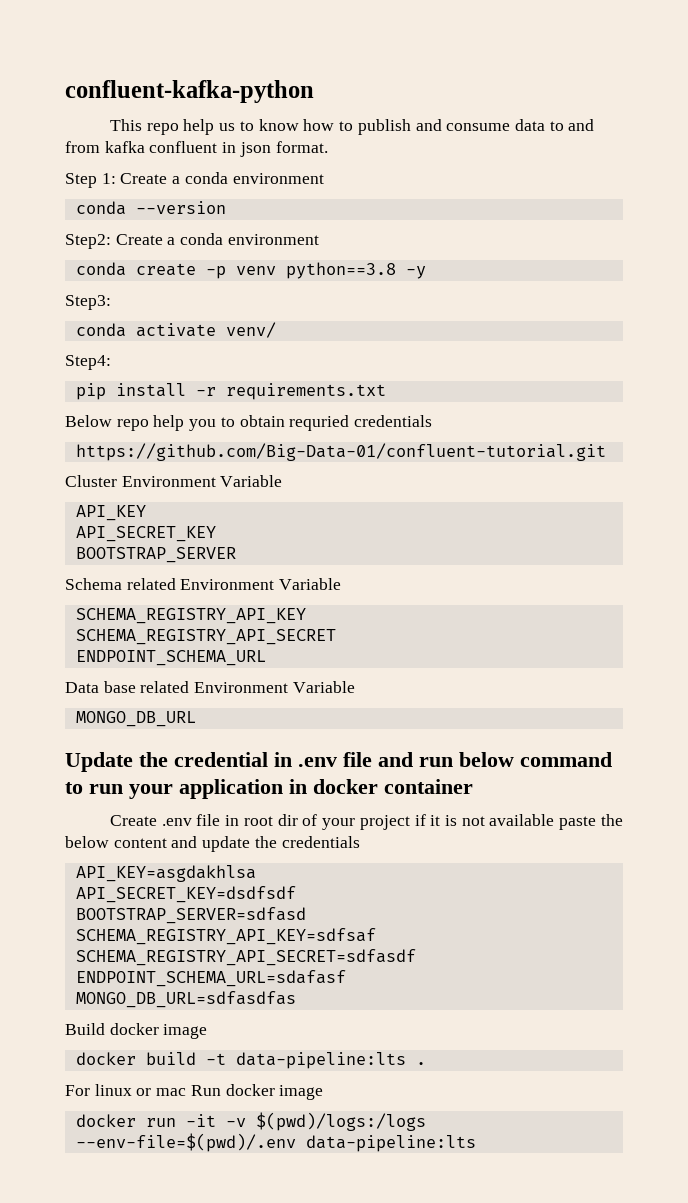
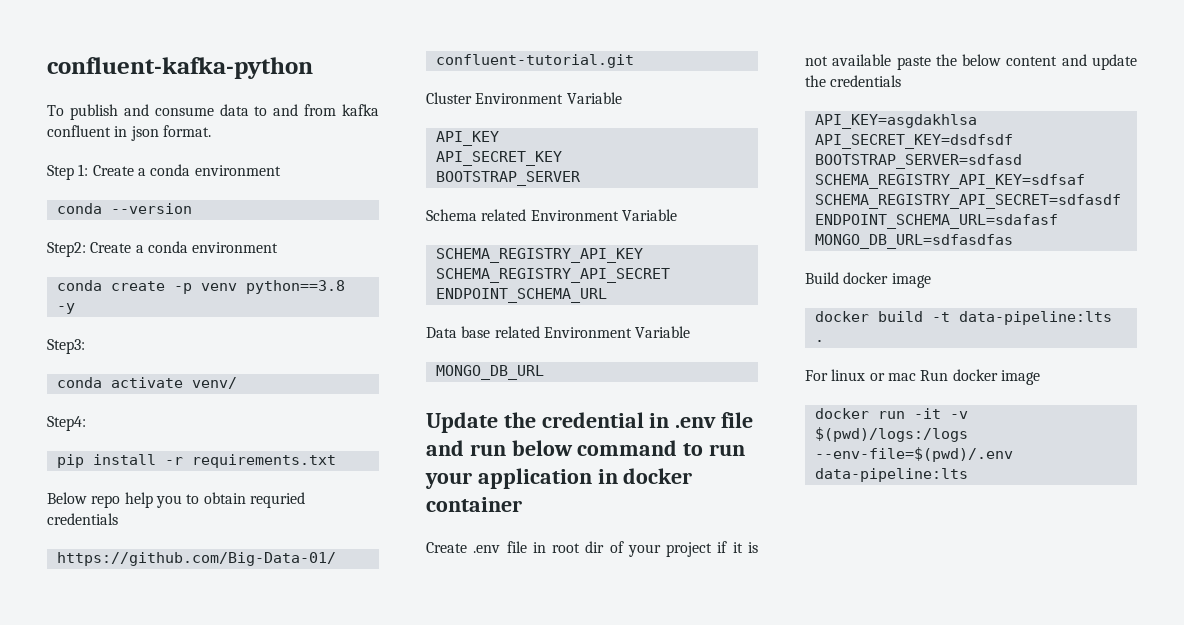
[110,119,354,135] This repo help us to know how to -> [47,105,64,116] To

